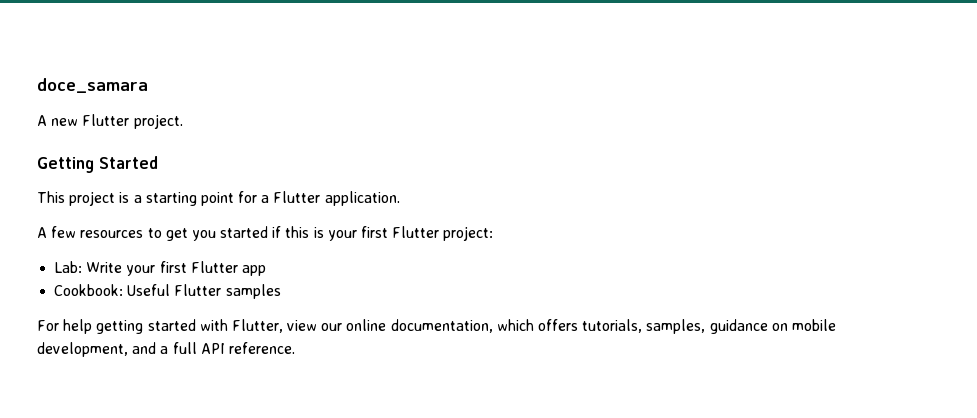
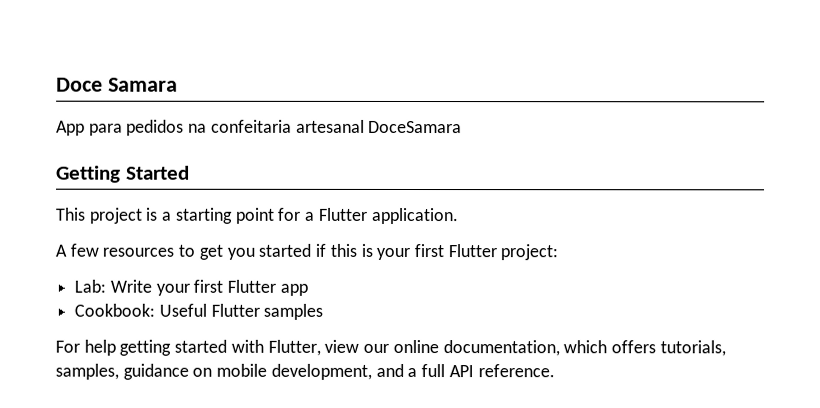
[37,78,148,93] [37,114,183,129] doce_samara // A new Flutter project. -> [56,77,178,92] [56,119,463,136] Doce Samara // App para pedidos na confeitaria artesanal DoceSamara

